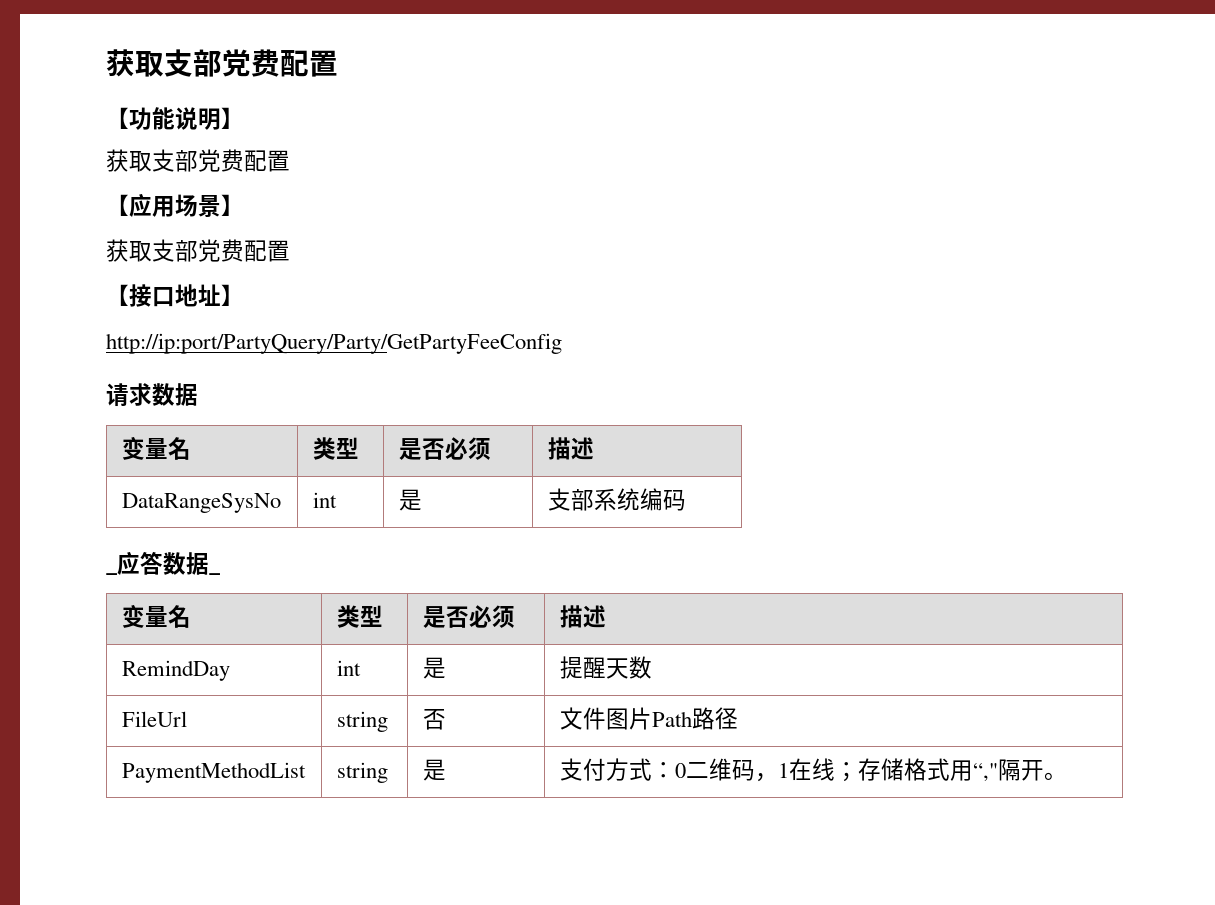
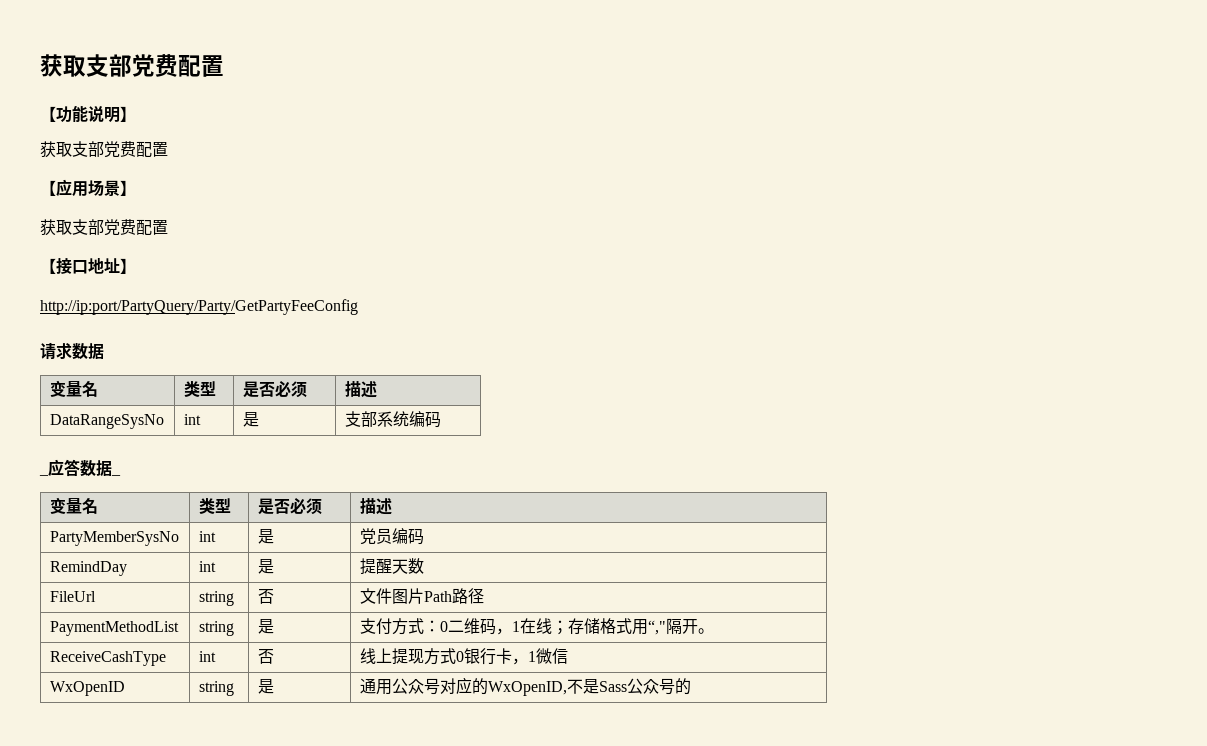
(606, 616) none -> [49,531,179,546] [198,531,216,542] [257,529,274,544] [359,528,424,545] // PartyMemberSysNo | int | 是 | 党员编码
(1067, 776) none -> [49,651,166,666] [198,651,216,662] [257,649,274,664] [359,648,568,665] [49,681,125,696] [198,681,234,696] [257,679,274,694] [359,677,691,696] // ReceiveCashType | int | 否 | 线上提现方式0银行卡，1微信 // WxOpenID | string | 是 | 通用公众号对应的WxOpenID,不是Sass公众号的

